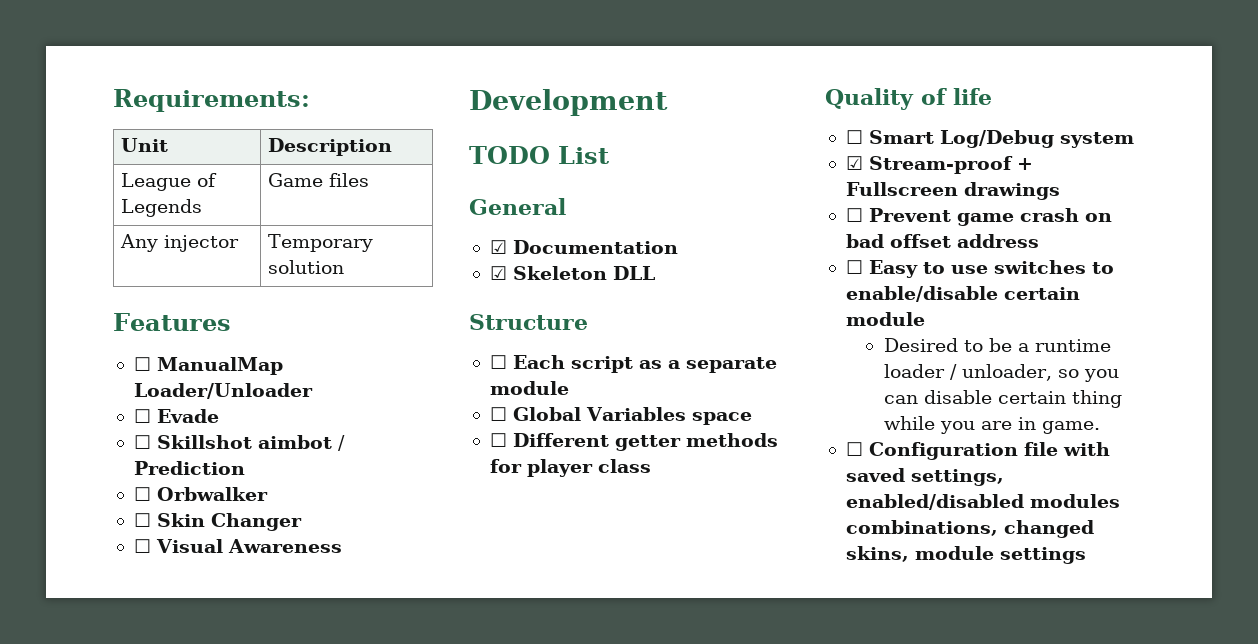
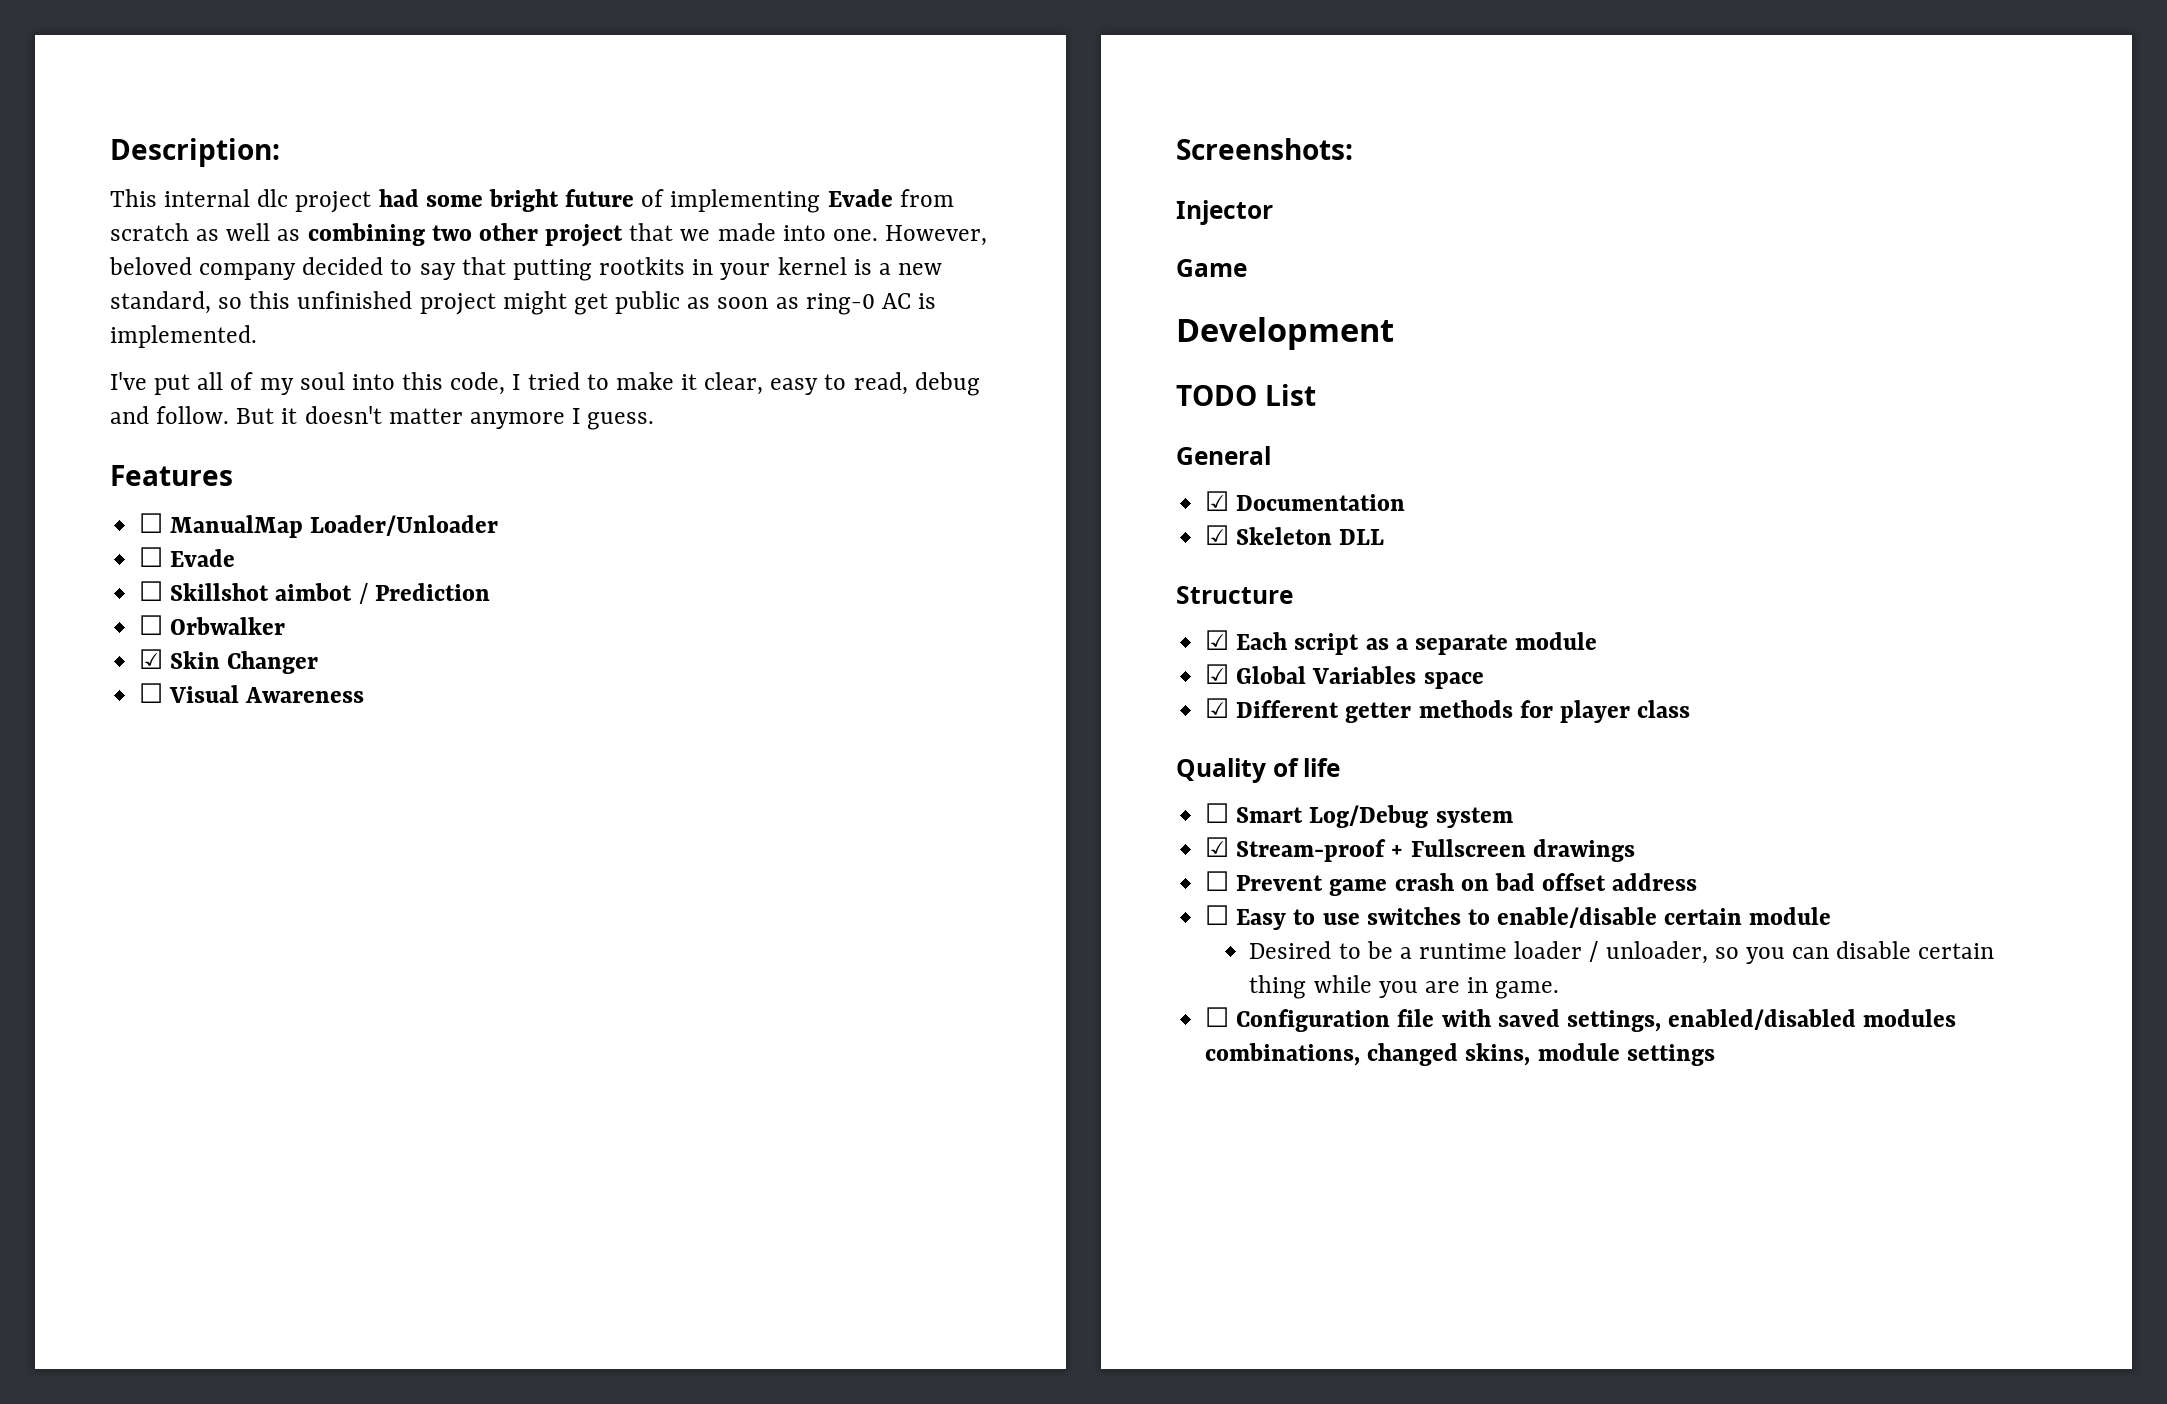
[113,89,310,112] [121,138,169,152] [268,138,393,156] [121,173,218,191] [121,199,203,217] [268,173,370,187] [120,234,240,252] [268,234,374,252] [268,260,345,274] Requirements: // Unit | Description // League of Legends | Game files // Any injector | Temporary solution -> [110,138,280,167] [110,189,954,213] [110,223,988,247] [109,257,943,281] [110,291,937,315] [110,325,257,348] [110,372,980,396] [110,406,655,430] Description: // This internal dlc project had some bright future of implementing Evade from scratch as well as combining two other project that we made into one. However, beloved company decided to say that putting rootkits in your kernel is a new standard, so this unfinished project might get public as soon as ring-0 AC is implemented. // I've put all of my soul into this code, I tried to make it clear, easy to read, debug and follow. But it doesn't matter anymore I guess.
[133,513,151,527] ☐ -> [139,649,164,669] ☑
(342, 546) none -> [1176,138,1353,160] [1176,200,1273,225] [1176,259,1247,277] // Screenshots: // Injector // Game
[489,355,507,369] ☐ -> [1205,630,1230,650] ☑
[489,407,507,421] ☐ -> [1205,664,1230,684] ☑
[489,433,507,447] ☐ -> [1205,698,1230,718] ☑

